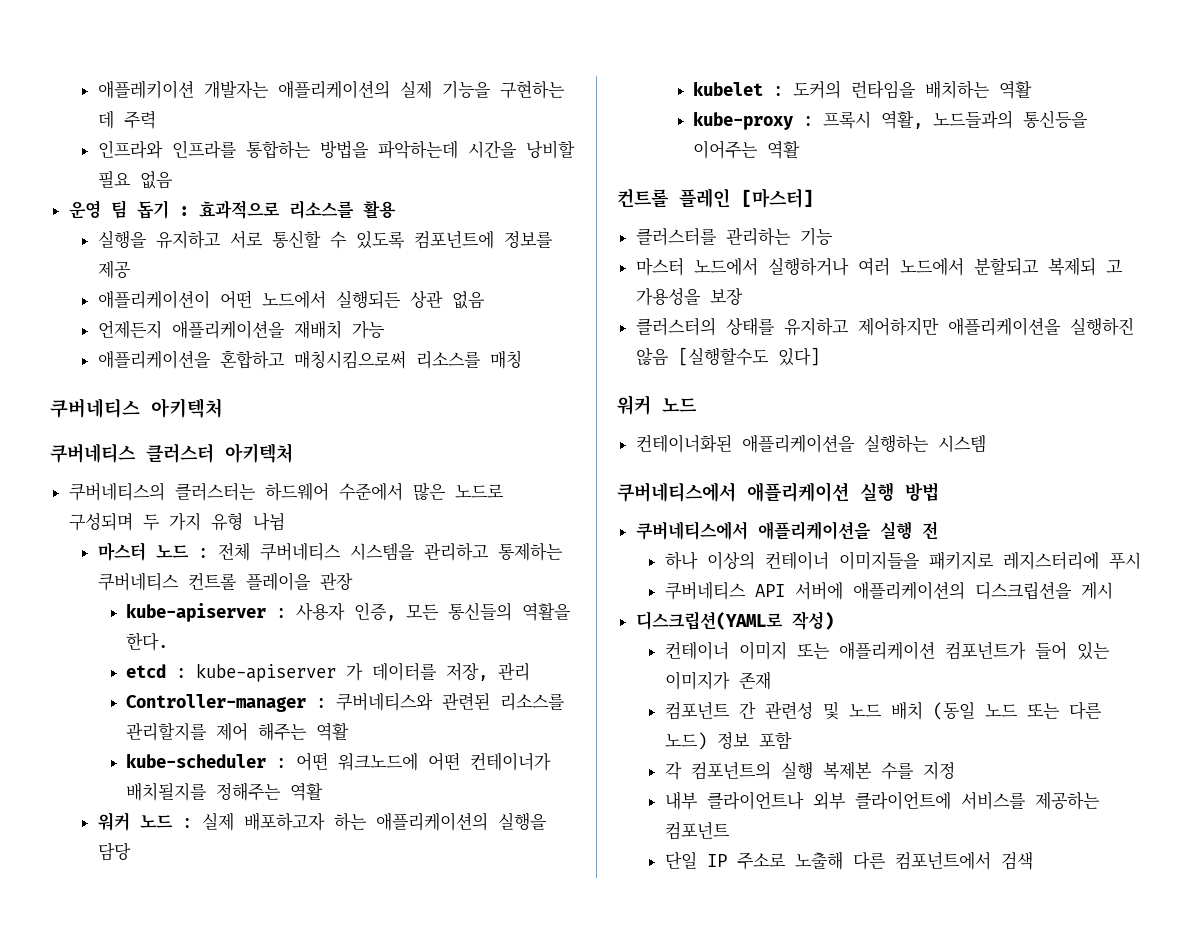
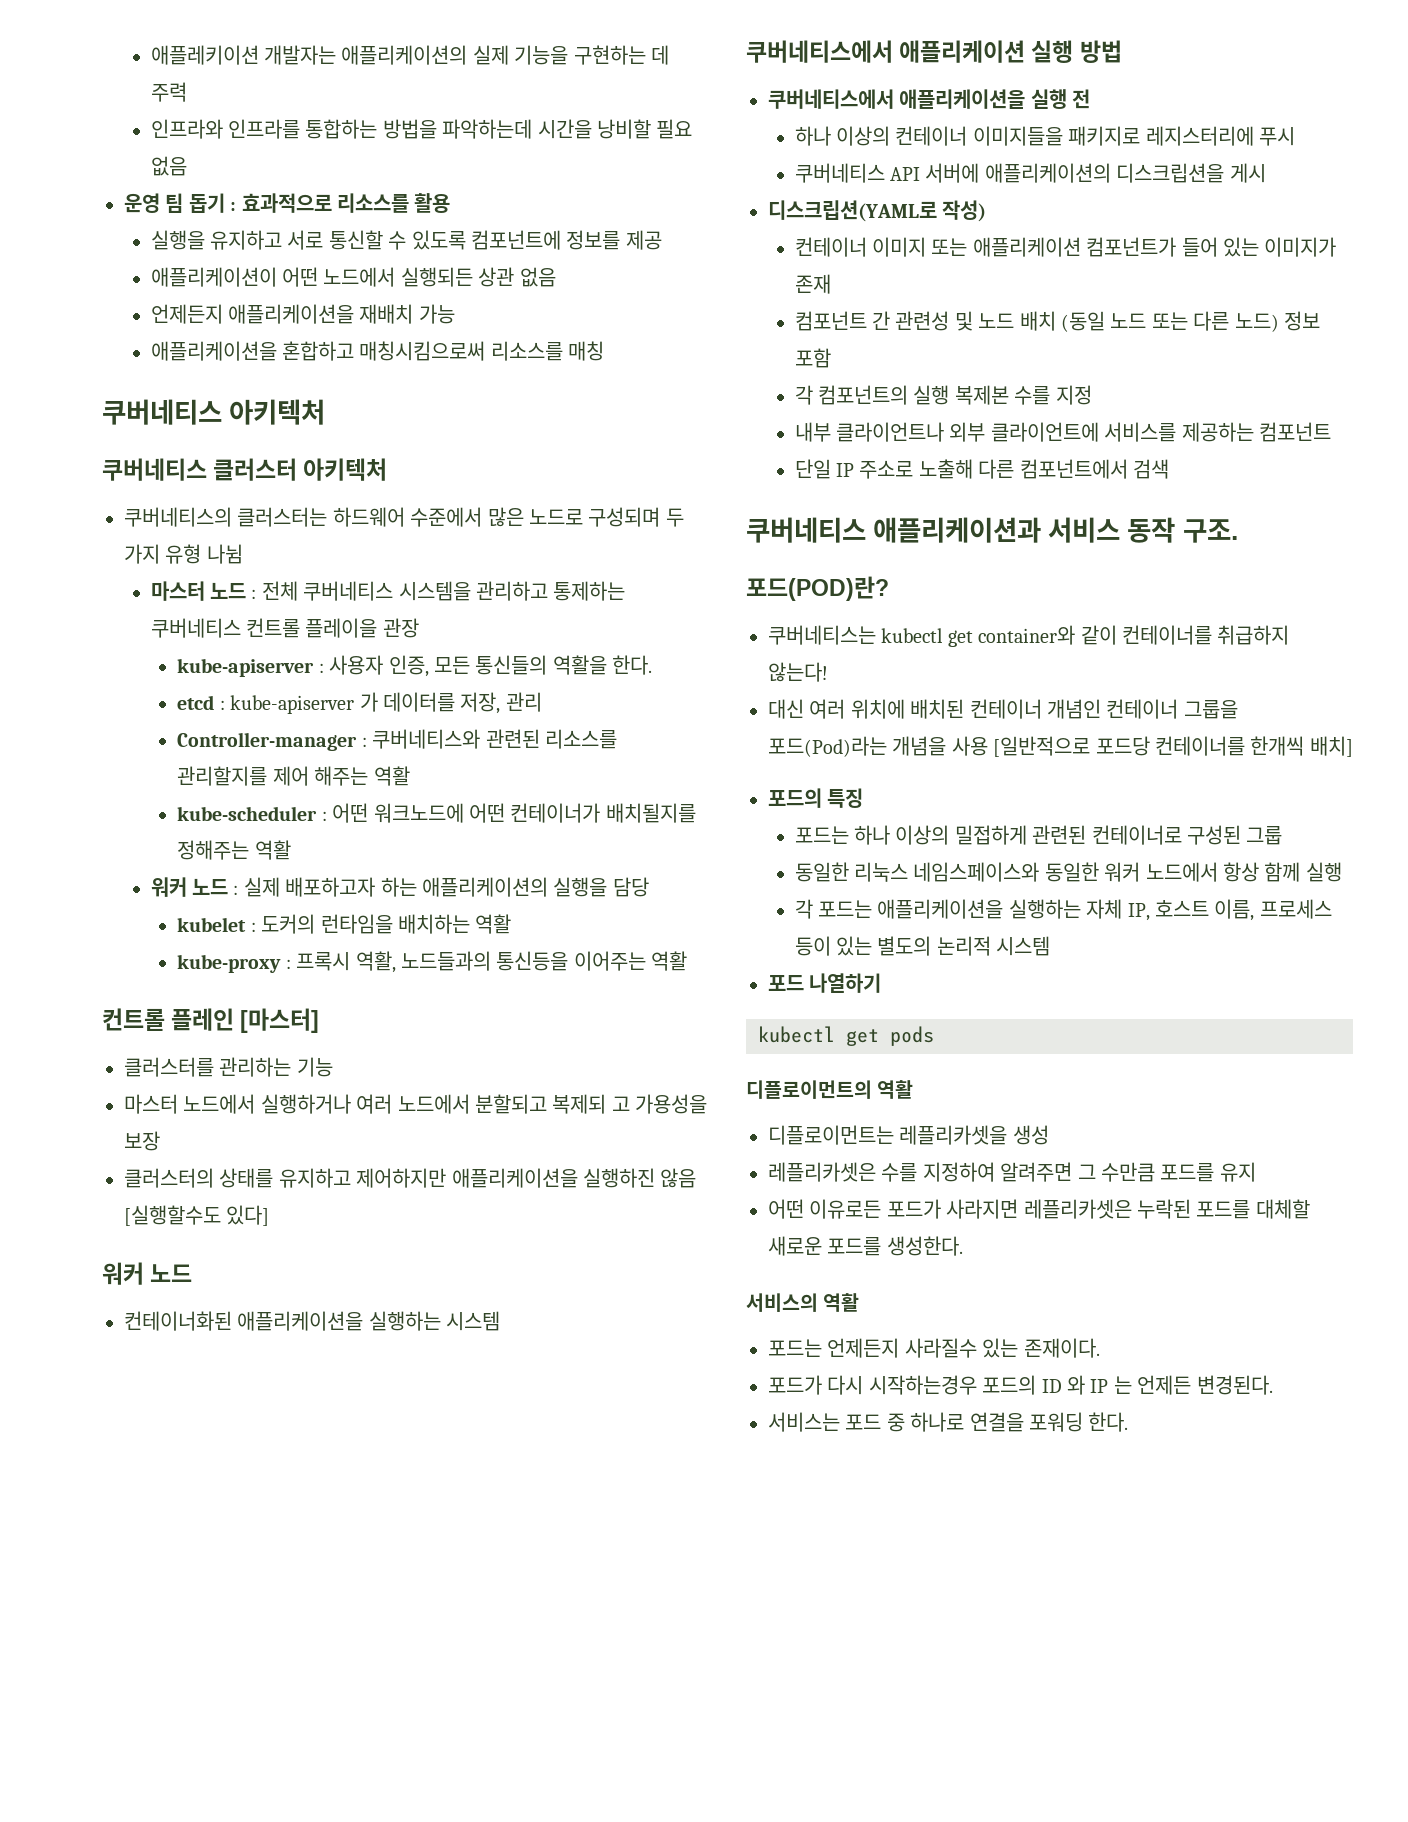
(1033, 861) none -> [746,517,1238,543] [746,576,889,601] [768,625,1290,647] [768,662,828,682] [768,699,1238,719] [768,736,1353,757] [768,788,864,808] [794,825,1283,845] [794,862,1342,882] [794,899,1332,921] [794,936,1051,956] [768,973,882,993] [758,1026,934,1046] [746,1080,914,1099] [768,1125,1049,1145] [768,1162,1256,1182] [768,1199,1310,1219] [768,1236,963,1256] [746,1293,860,1312] [768,1338,1100,1358] [768,1375,1273,1395] [768,1412,1129,1432] // 쿠버네티스 애플리케이션과 서비스 동작 구조. // 포드(POD)란? // 쿠버네티스는 kubectl get container와 같이 컨테이너를 취급하지 않는다! // 대신 여러 위치에 배치된 컨테이너 개념인 컨테이너 그룹을 포드(Pod)라는 개념을 사용 [일반적으로 포드당 컨테이너를 한개씩 배치] // 포드의 특징 // 포드는 하나 이상의 밀접하게 관련된 컨테이너로 구성된 그룹 // 동일한 리눅스 네임스페이스와 동일한 워커 노드에서 항상 함께 실행 // 각 포드는 애플리케이션을 실행하는 자체 IP, 호스트 이름, 프로세스 등이 있는 별도의 논리적 시스템 // 포드 나열하기 // kubectl get pods // 디플로이먼트의 역활 // 디플로이먼트는 레플리카셋을 생성 // 레플리카셋은 수를 지정하여 알려주면 그 수만큼 포드를 유지 // 어떤 이유로든 포드가 사라지면 레플리카셋은 누락된 포드를 대체할 새로운 포드를 생성한다. // 서비스의 역활 // 포드는 언제든지 사라질수 있는 존재이다. // 포드가 다시 시작하는경우 포드의 ID 와 IP 는 언제든 변경된다. // 서비스는 포드 중 하나로 연결을 포워딩 한다.

